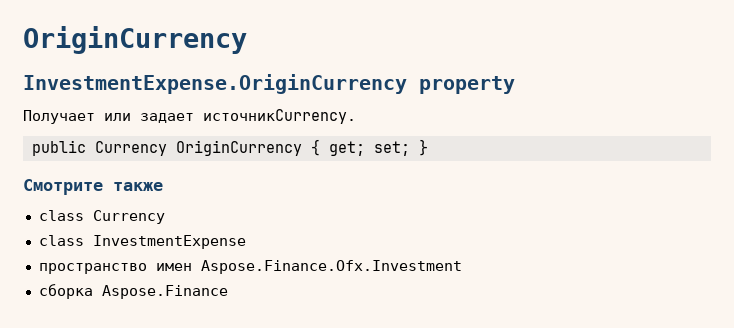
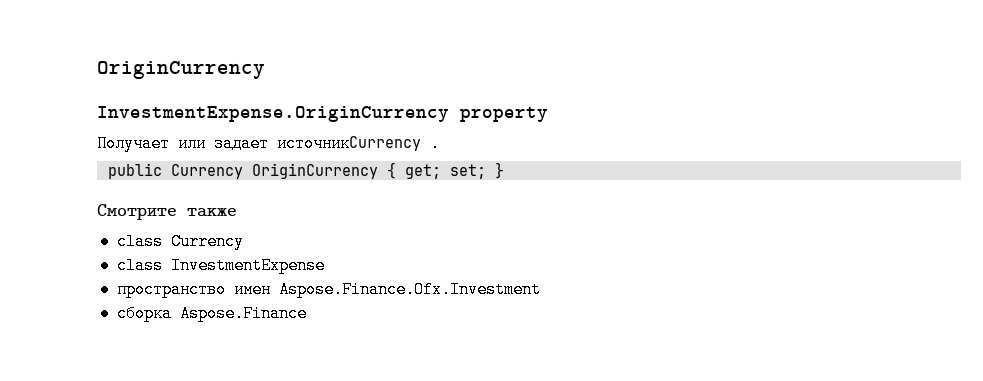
[203,109,356,124] источникCurrency. -> [277,135,440,152] источникCurrency .

